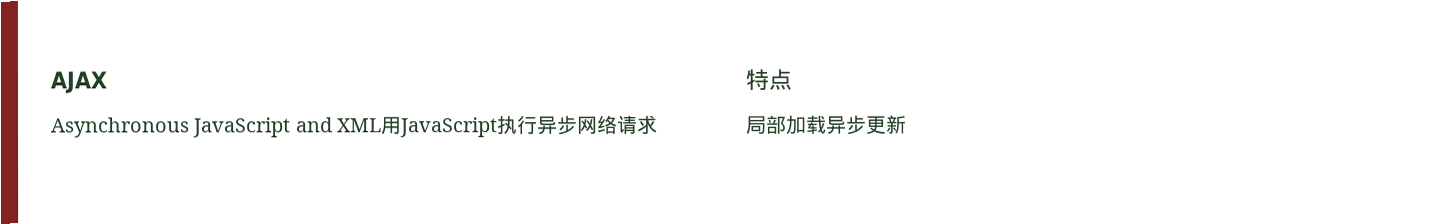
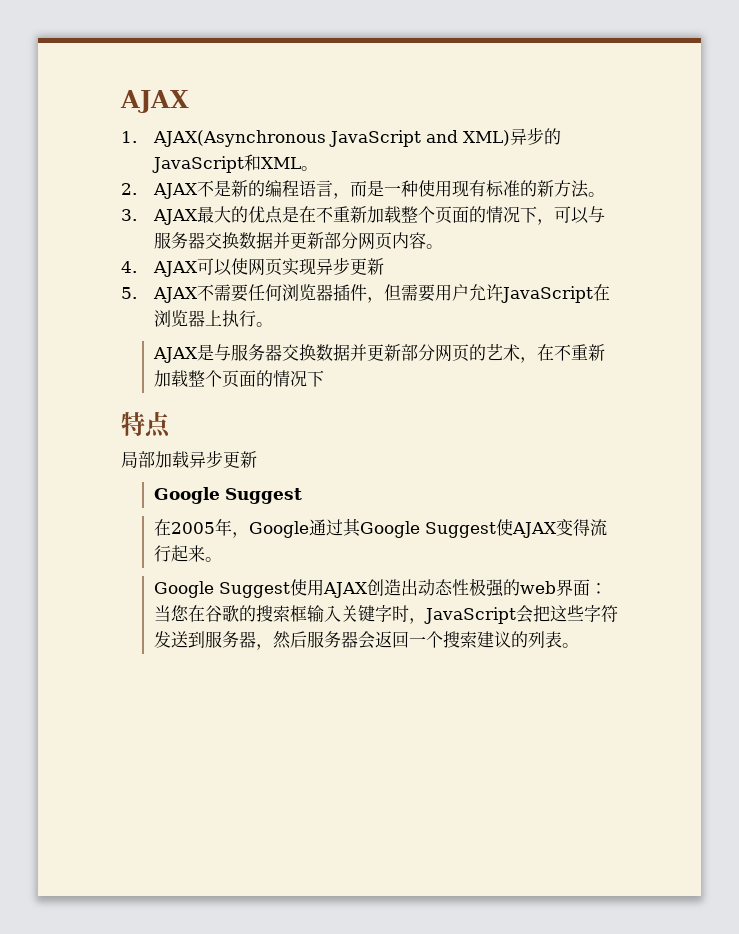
[51,115,659,138] Asynchronous JavaScript and XML用JavaScript执行异步网络请求 -> [121,127,561,147] [151,154,318,173] [121,180,605,199] [121,206,605,225] [153,232,443,250] [121,257,384,277] [121,284,610,303] [153,310,273,327] [152,344,605,363] [153,370,324,388] 1. AJAX(Asynchronous JavaScript and XML)异步的JavaScript和XML。 // 2. AJAX不是新的编程语言，而是一种使用现有标准的新方法。 // 3. AJAX最大的优点是在不重新加载整个页面的情况下，可以与服务器交换数据并更新部分网页内容。 // 4. AJAX可以使网页实现异步更新 // 5. AJAX不需要任何浏览器插件，但需要用户允许JavaScript在浏览器上执行。 // AJAX是与服务器交换数据并更新部分网页的艺术，在不重新加载整个页面的情况下
(907, 124) none -> [153,487,302,504] [153,518,607,538] [153,545,222,562] [153,578,607,598] [153,605,618,624] [153,631,579,650] // Google Suggest // 在2005年，Google通过其Google Suggest使AJAX变得流行起来。 // Google Suggest使用AJAX创造出动态性极强的web界面：当您在谷歌的搜索框输入关键字时，JavaScript会把这些字符发送到服务器，然后服务器会返回一个搜索建议的列表。

